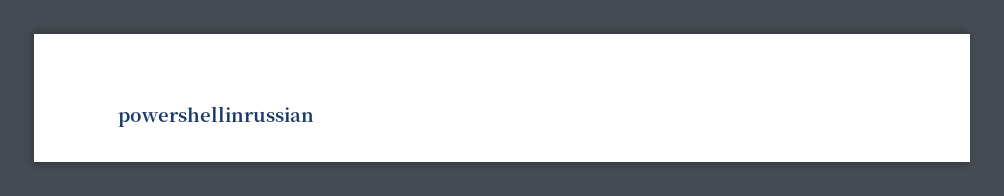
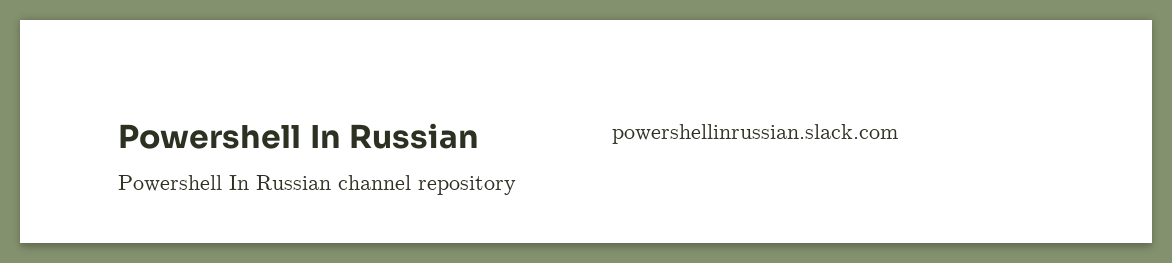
[118,106,314,127] powershellinrussian -> [118,123,480,149] [118,175,516,195] [612,124,898,144] Powershell In Russian // Powershell In Russian channel repository powershellinrussian.slack.com

